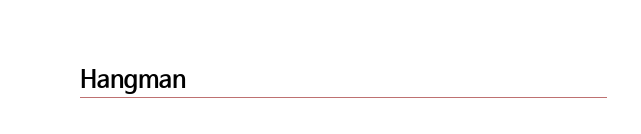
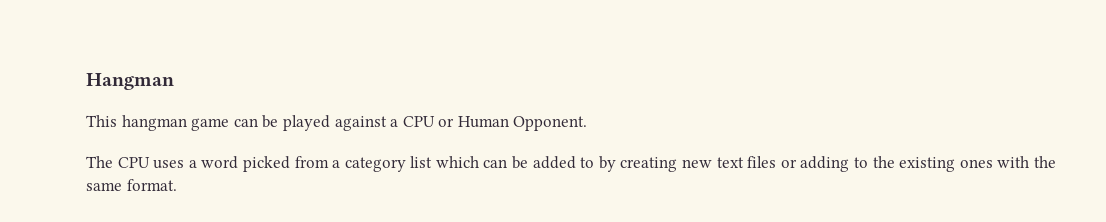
(186, 81) none -> [86,115,588,131] [86,156,1056,172] [86,179,177,191] // This hangman game can be played against a CPU or Human Opponent. // The CPU uses a word picked from a category list which can be added to by creating new text files or adding to the existing ones with the same format.

